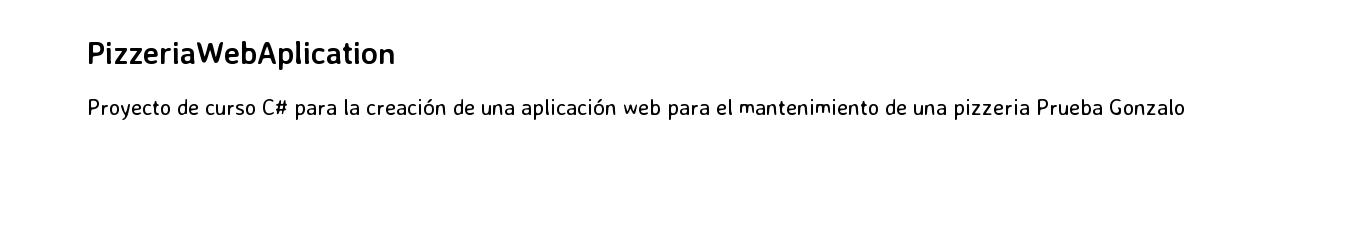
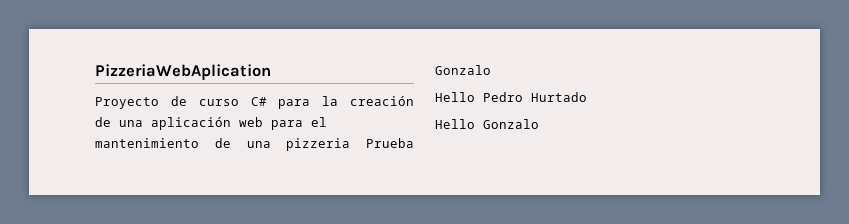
(1185, 107) none -> [435,92,587,102] [435,119,539,129] // Hello Pedro Hurtado // Hello Gonzalo

